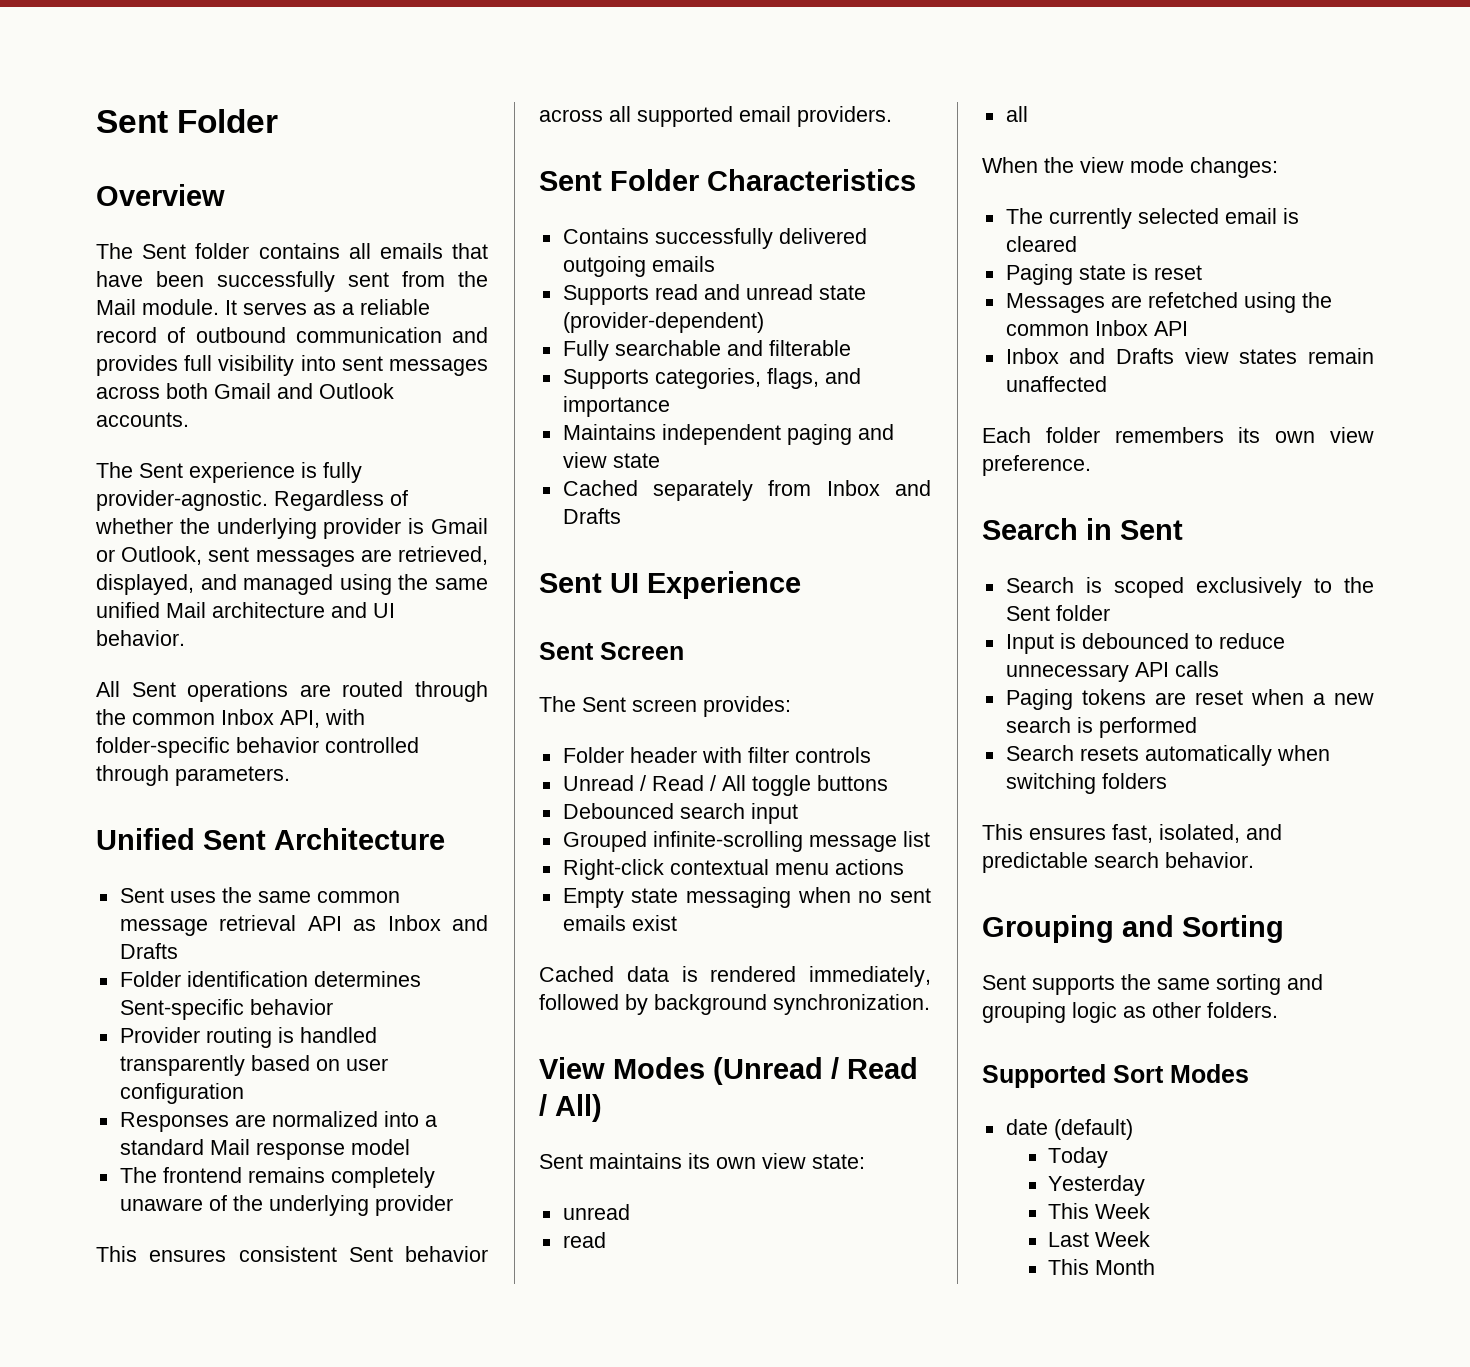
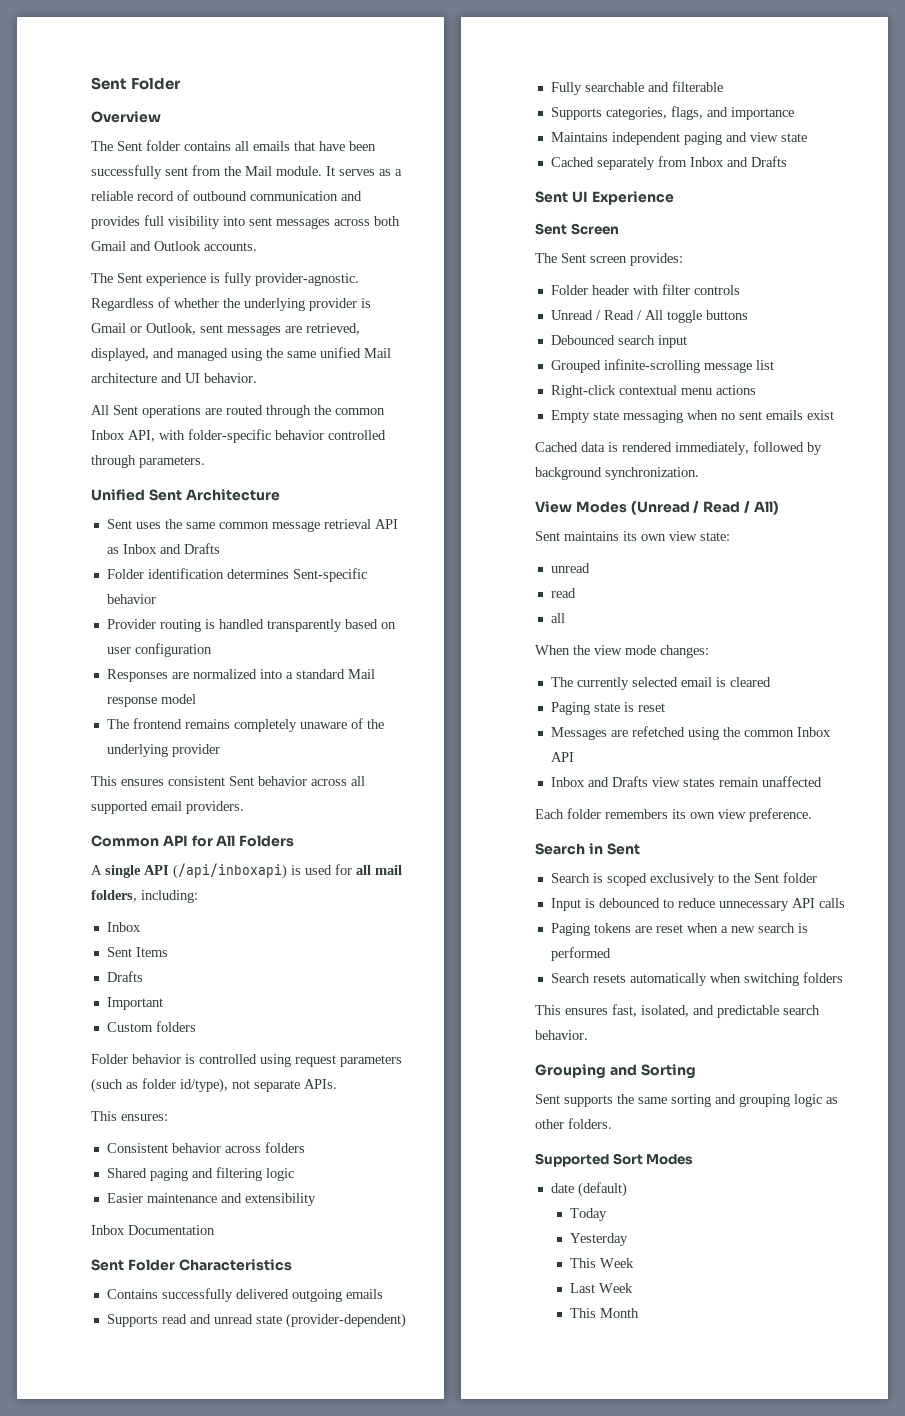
(892, 116) none -> [91,835,295,847] [91,863,402,879] [91,890,198,903] [106,922,141,932] [106,947,168,957] [106,971,143,982] [106,997,163,1010] [106,1021,196,1032] [91,1054,402,1067] [91,1078,337,1093] [91,1111,168,1121] [106,1142,305,1153] [106,1167,294,1181] [106,1193,316,1206] [91,1225,215,1235] // Common API for All Folders // A single API (/api/inboxapi) is used for all mail folders, including: // Inbox // Sent Items // Drafts // Important // Custom folders // Folder behavior is controlled using request parameters (such as folder id/type), not separate APIs. // This ensures: // Consistent behavior across folders // Shared paging and filtering logic // Easier maintenance and extensibility // Inbox Documentation

